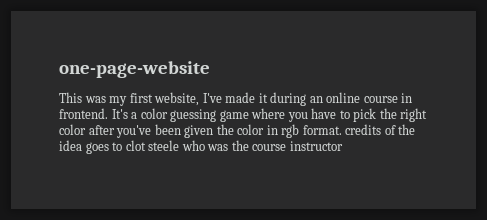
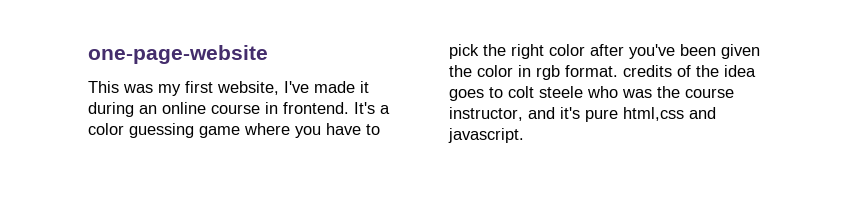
[125,140,146,151] clot -> [508,86,534,98] colt
[289,141,343,151] instructor -> [449,107,716,122] [448,128,524,143] instructor, and it's pure html,css and javascript.

